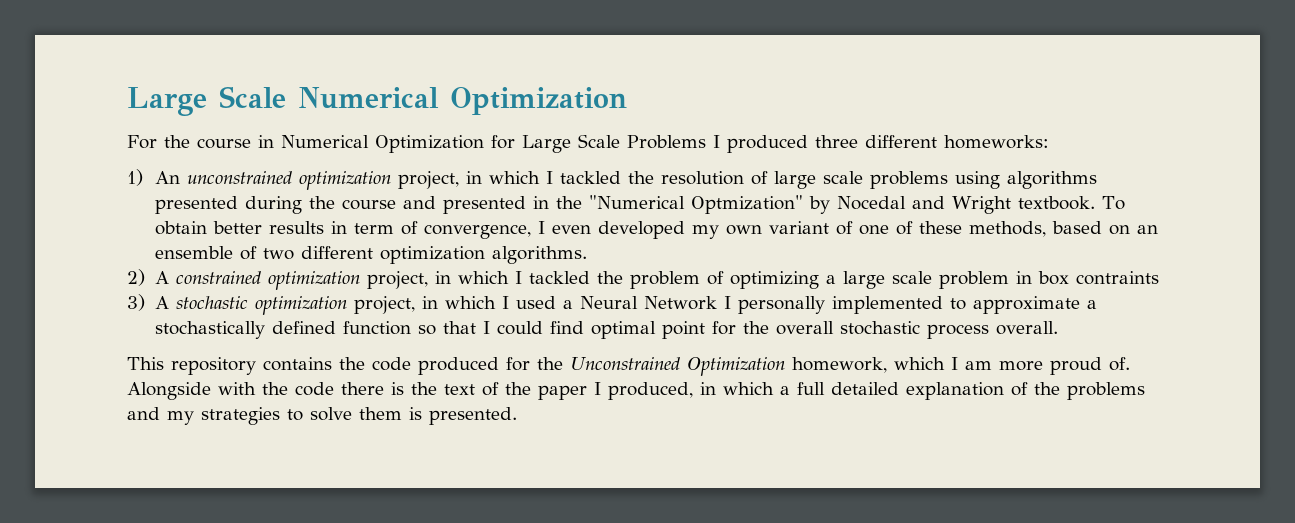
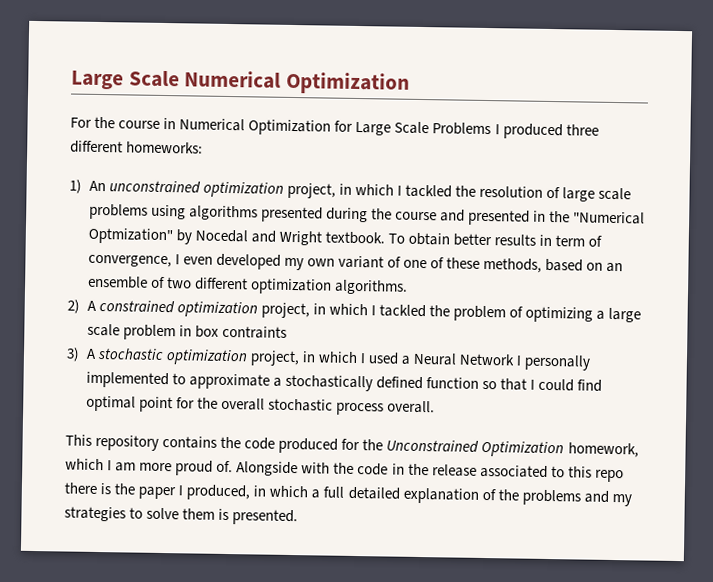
[341,382,499,396] there is the text of -> [391,463,624,483] [64,482,112,495] in the release associated to this repo there is

